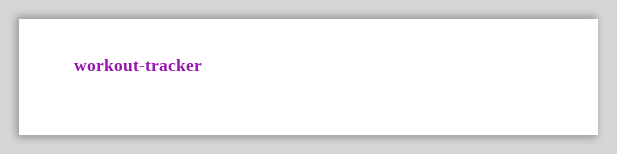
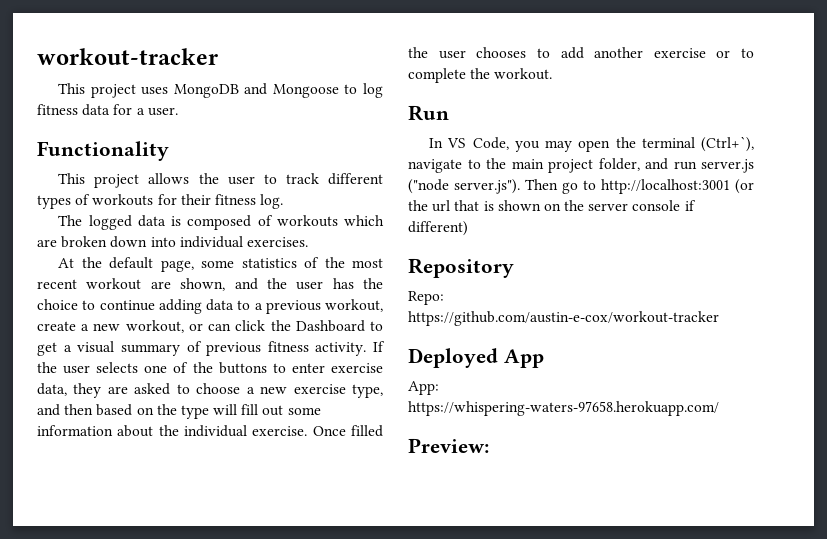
(202, 65) none -> [58,83,383,98] [37,104,178,116] [37,141,169,161] [58,173,383,188] [37,194,284,209] [58,215,384,230] [37,236,308,248] [58,257,383,272] [37,278,383,291] [37,299,383,314] [37,320,383,333] [37,341,385,356] [37,362,383,374] [37,383,384,398] [37,404,321,419] [37,425,383,437] [408,47,754,59] [408,68,553,83] [408,105,449,121] [429,136,754,152] [408,158,754,173] [408,179,754,194] [408,200,696,212] [408,221,468,236] [408,258,514,278] [408,291,444,305] [408,311,719,326] [408,348,544,368] [408,381,439,395] [408,401,719,416] [408,438,489,453] // This project uses MongoDB and Mongoose to log fitness data for a user. // Functionality // This project allows the user to track different types of workouts for their fitness log. // The logged data is composed of workouts which are broken down into individual exercises. // At the default page, some statistics of the most recent workout are shown, and the user has the choice to continue adding data to a previous workout, create a new workout, or can click the Dashboard to get a visual summary of previous fitness activity. If the user selects one of the buttons to enter exercise data, they are asked to choose a new exercise type, and then based on the type will fill out some information about the individual exercise. Once filled the user chooses to add another exercise or to complete the workout. // Run // In VS Code, you may open the terminal (Ctrl+`), navigate to the main project folder, and run server.js ("node server.js"). Then go to http://localhost:3001 (or the url that is shown on the server console if different) // Repository // Repo: https://github.com/austin-e-cox/workout-tracker // Deployed App // App: https://whispering-waters-97658.herokuapp.com/ // Preview:

